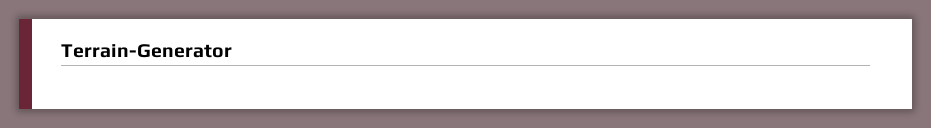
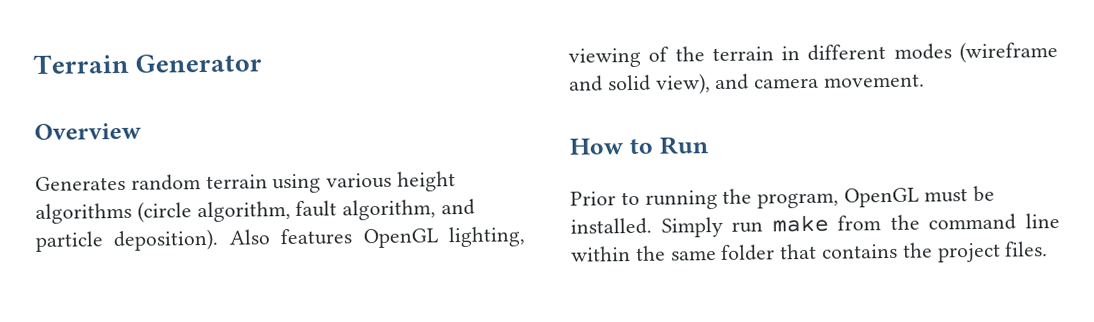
[61,44,232,58] Terrain-Generator -> [33,53,263,74] [34,122,142,140] [35,171,457,194] [35,198,476,224] [35,226,525,252] [568,41,1058,68] [569,73,926,95] [569,136,709,155] [570,185,995,210] [570,213,1060,238] [571,241,1049,263] Terrain Generator // Overview // Generates random terrain using various height algorithms (circle algorithm, fault algorithm, and particle deposition). Also features OpenGL lighting, viewing of the terrain in different modes (wireframe and solid view), and camera movement. // How to Run // Prior to running the program, OpenGL must be installed. Simply run make from the command line within the same folder that contains the project files.

